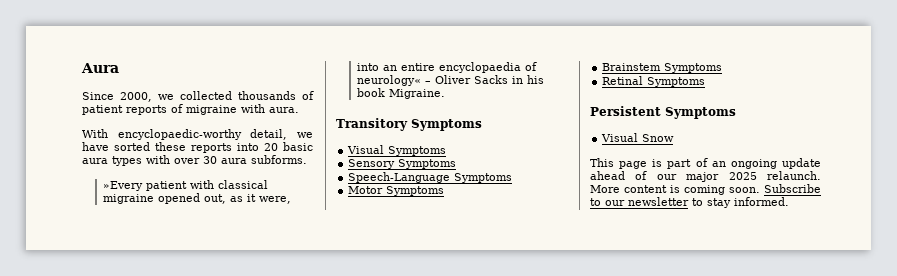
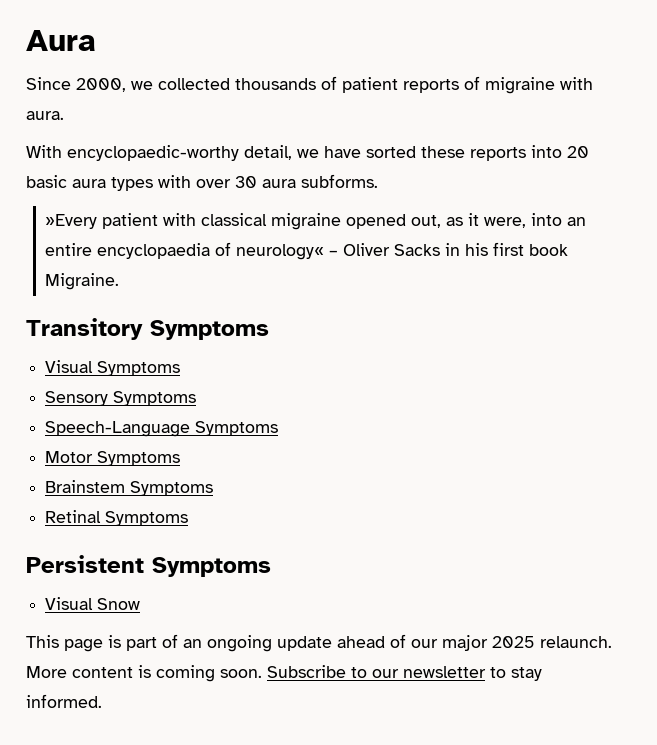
(544, 79) none -> [493,242,525,256] first

